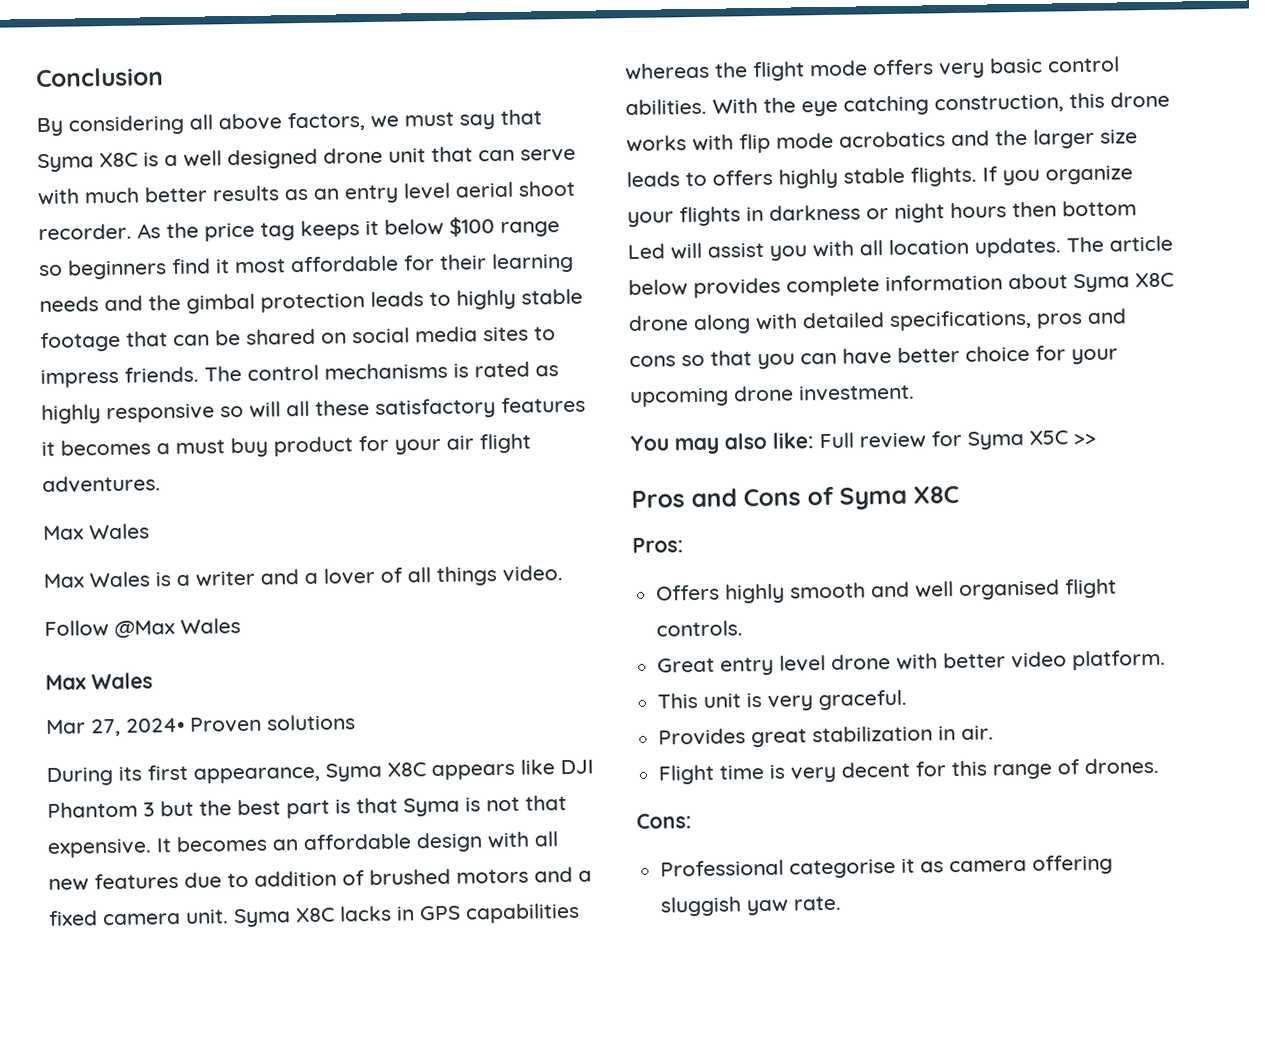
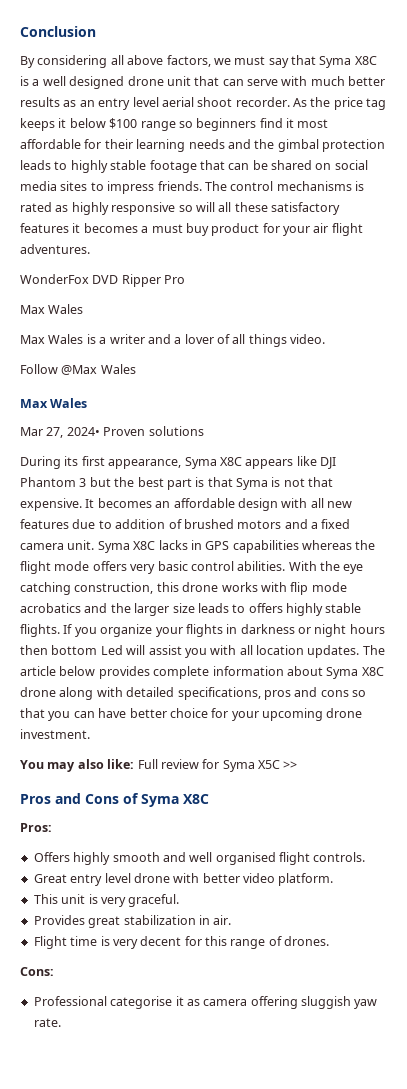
(161, 484) none -> [20,274,186,287] // WonderFox DVD Ripper Pro

